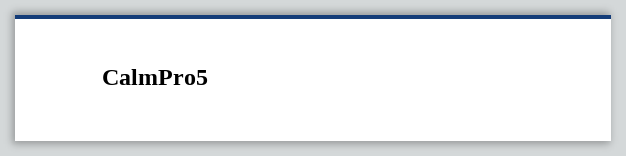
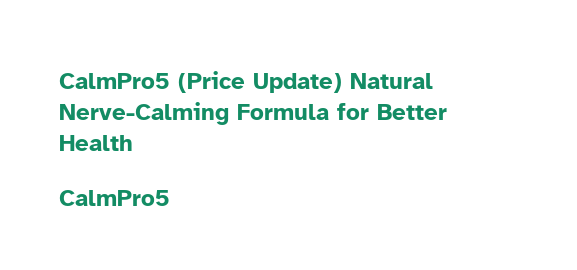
[102,69,208,85] CalmPro5 -> [59,71,433,93] [59,102,447,125] [59,135,133,151] [59,190,170,206] CalmPro5 (Price Update) Natural Nerve-Calming Formula for Better Health // CalmPro5

